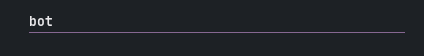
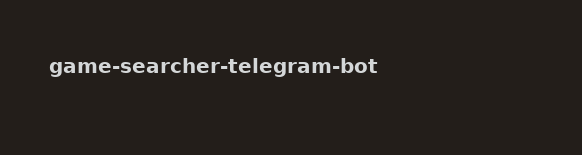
[29,16,53,26] bot -> [49,58,378,77] game-searcher-telegram-bot

